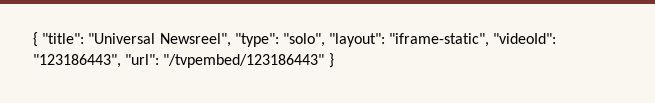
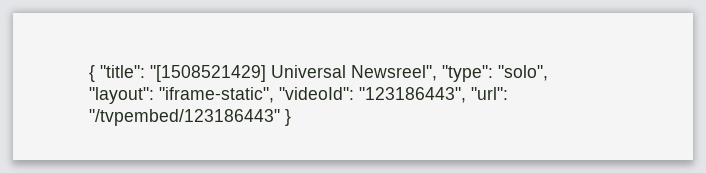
[88,33,156,44] "Universal -> [150,65,346,82] "[1508521429] Universal

